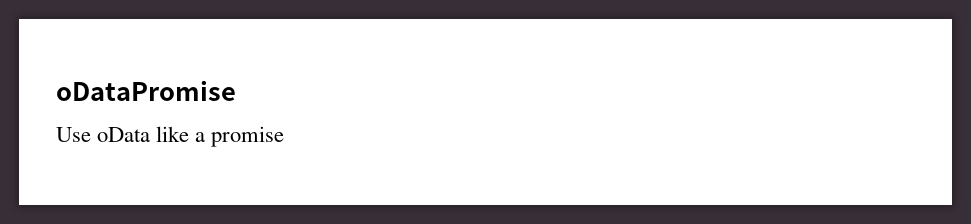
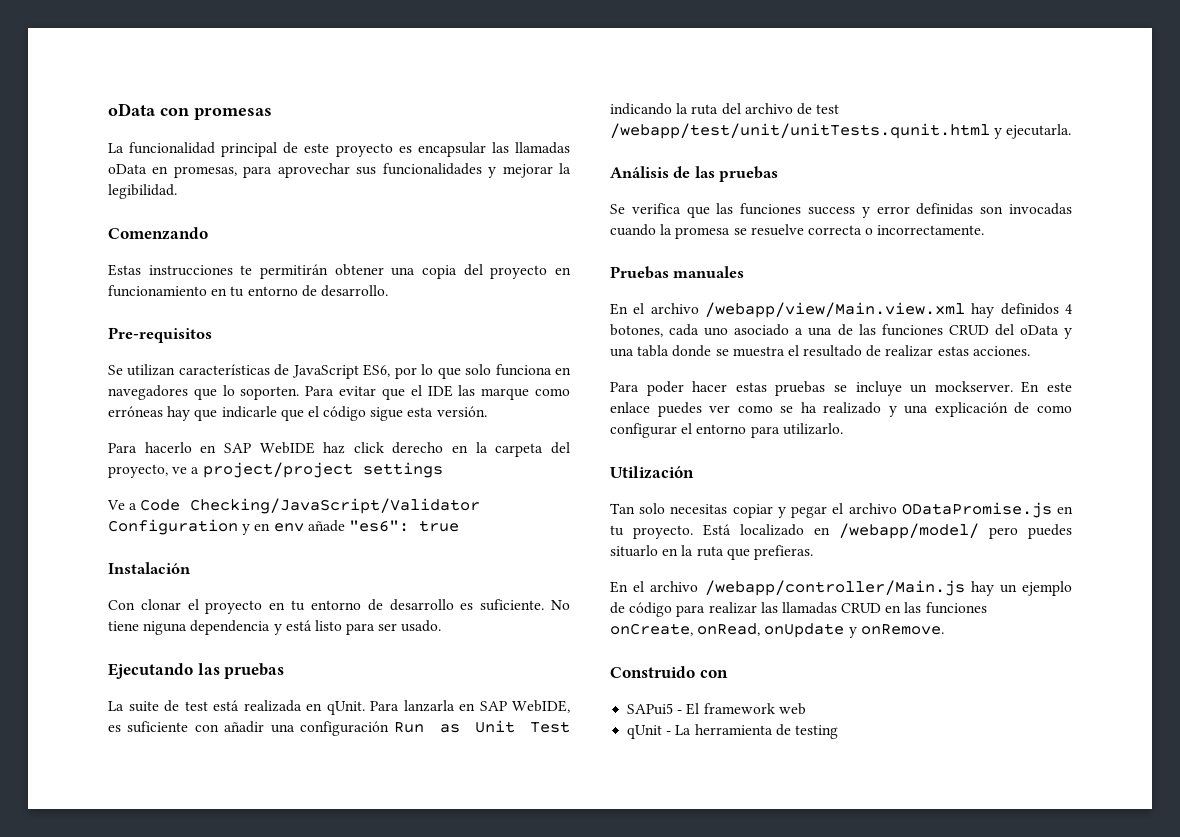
[56,80,236,101] [56,126,285,147] oDataPromise // Use oData like a promise -> [108,103,272,120] [108,142,570,157] [108,163,571,178] [108,184,177,199] [108,227,208,240] [108,264,571,279] [108,285,388,297] [108,327,212,343] [108,364,571,379] [108,385,570,400] [108,406,487,421] [108,442,570,457] [108,462,443,478] [107,498,481,514] [108,519,459,535] [108,562,191,574] [108,599,570,614] [108,620,442,635] [108,663,285,679] [108,700,570,715] [108,720,570,736] [610,103,840,115] [610,123,1072,139] [610,166,779,182] [610,203,1072,218] [610,224,985,239] [610,266,745,279] [610,302,1072,318] [610,324,1072,339] [610,345,1030,357] [610,381,1072,396] [610,402,1072,417] [610,423,843,438] [610,466,694,479] [610,502,1073,518] [610,523,1072,539] [610,545,813,560] [610,580,1072,596] [610,602,987,617] [610,623,944,638] [610,666,728,678] [627,703,806,715] [627,724,838,739] oData con promesas // La funcionalidad principal de este proyecto es encapsular las llamadas oData en promesas, para aprovechar sus funcionalidades y mejorar la legibilidad. // Comenzando // Estas instrucciones te permitirán obtener una copia del proyecto en funcionamiento en tu entorno de desarrollo. // Pre-requisitos // Se utilizan características de JavaScript ES6, por lo que solo funciona en navegadores que lo soporten. Para evitar que el IDE las marque como erróneas hay que indicarle que el código sigue esta versión. // Para hacerlo en SAP WebIDE haz click derecho en la carpeta del proyecto, ve a project/project settings // Ve a Code Checking/JavaScript/Validator Configuration y en env añade "es6": true // Instalación // Con clonar el proyecto en tu entorno de desarrollo es suficiente. No tiene niguna dependencia y está listo para ser usado. // Ejecutando las pruebas // La suite de test está realizada en qUnit. Para lanzarla en SAP WebIDE, es suficiente con añadir una configuración Run as Unit Test indicando la ruta del archivo de test /webapp/test/unit/unitTests.qunit.html y ejecutarla. // Análisis de las pruebas // Se verifica que las funciones success y error definidas son invocadas cuando la promesa se resuelve correcta o incorrectamente. // Pruebas manuales // En el archivo /webapp/view/Main.view.xml hay definidos 4 botones, cada uno asociado a una de las funciones CRUD del oData y una tabla donde se muestra el resultado de realizar estas acciones. // Para poder hacer estas pruebas se incluye un mockserver. En este enlace puedes ver como se ha realizado y una explicación de como configurar el entorno para utilizarlo. // Utilización // Tan solo necesitas copiar y pegar el archivo ODataPromise.js en tu proyecto. Está localizado en /webapp/model/ pero puedes situarlo en la ruta que prefieras. // En el archivo /webapp/controller/Main.js hay un ejemplo de código para realizar las llamadas CRUD en las funciones onCreate, onRead, onUpdate y onRemove. // Construido con // SAPui5 - El framework web // qUnit - La herramienta de testing

